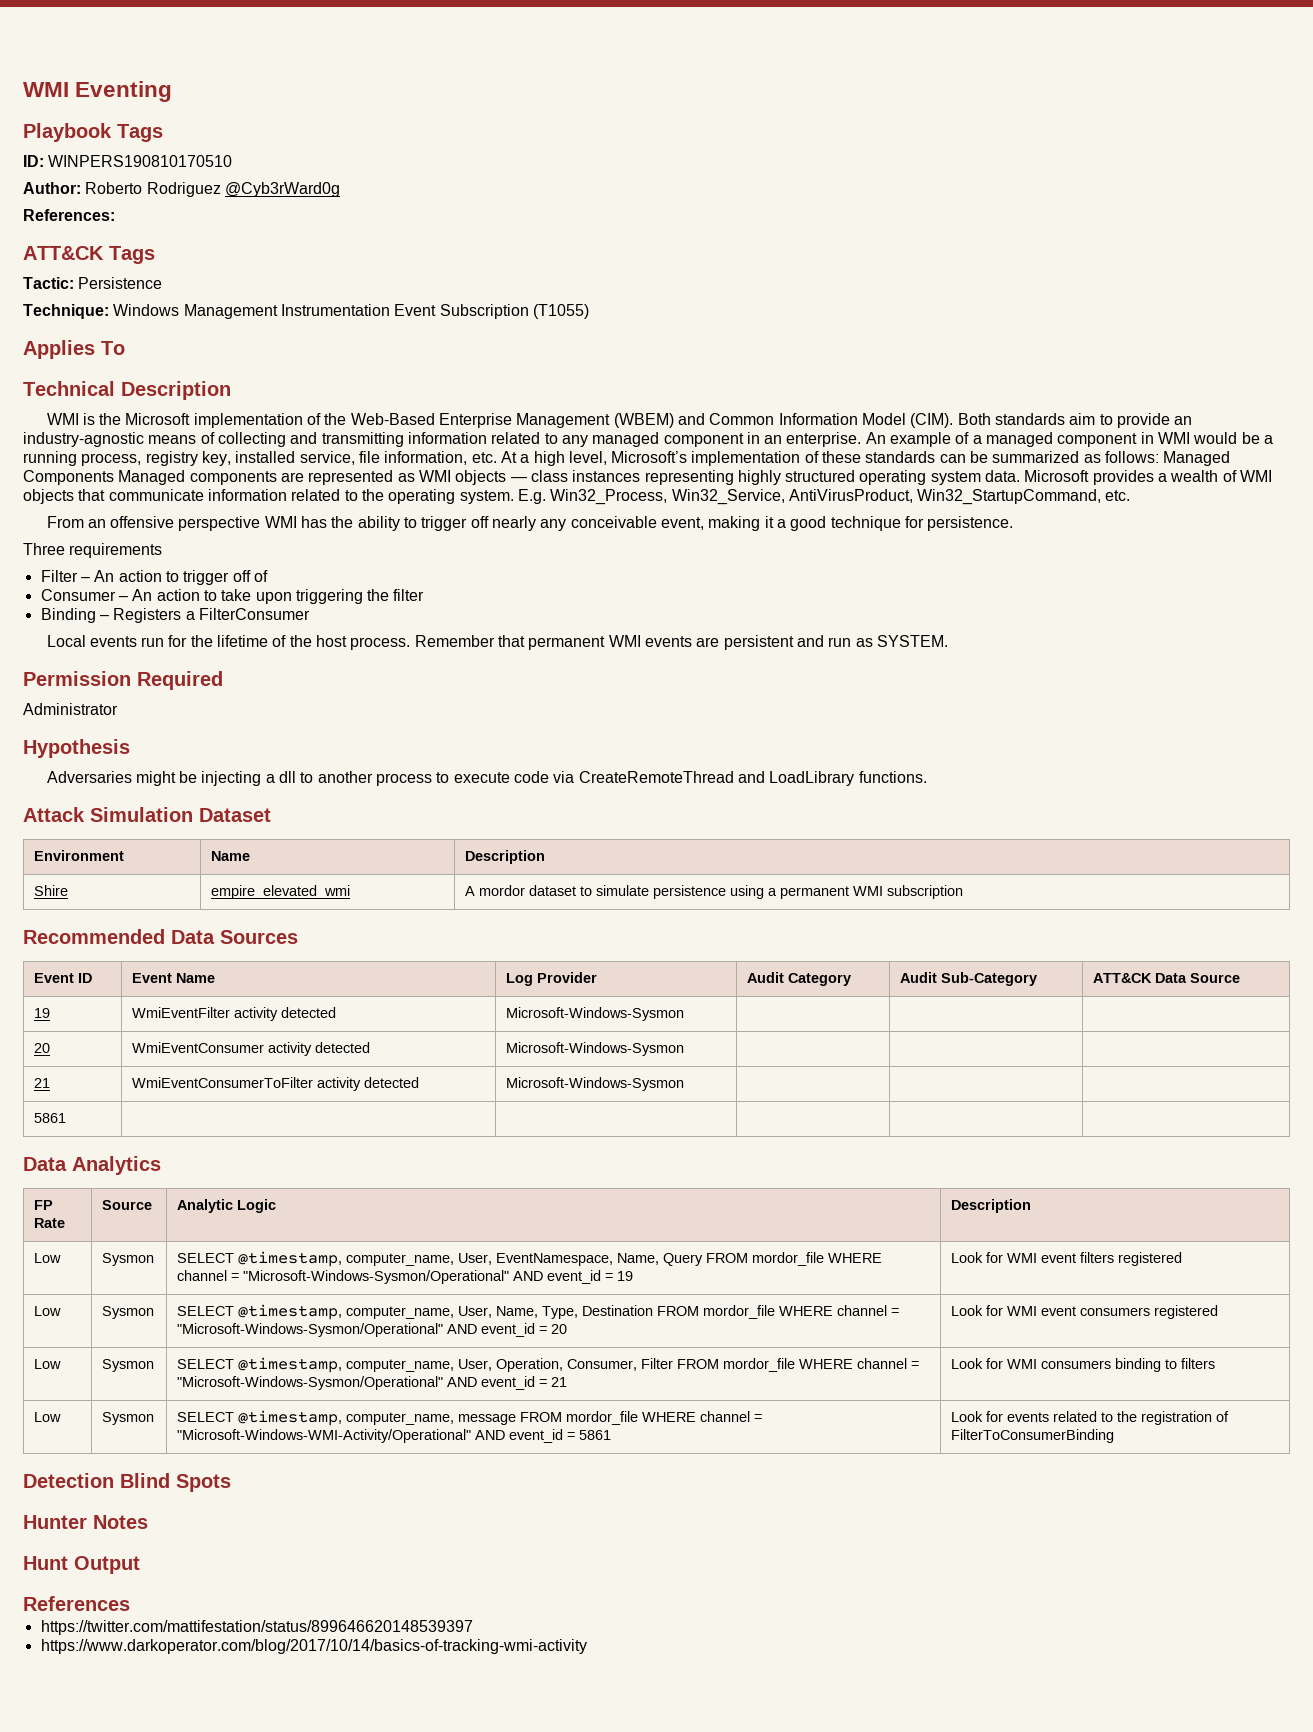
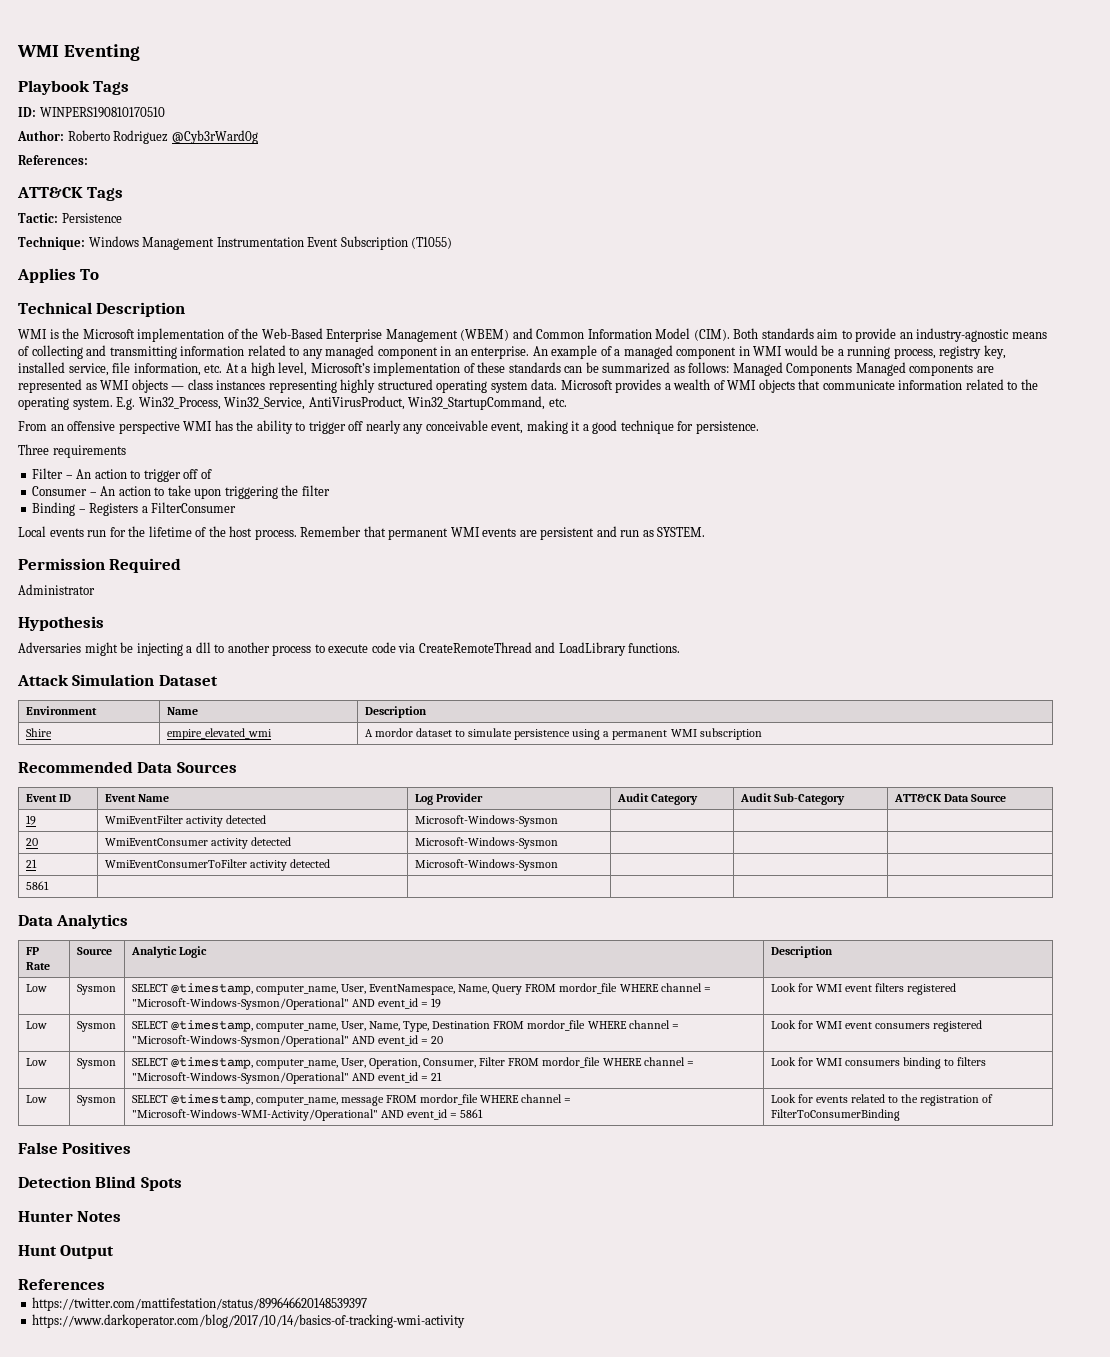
(1114, 1436) none -> [18,1142,132,1154] // False Positives

